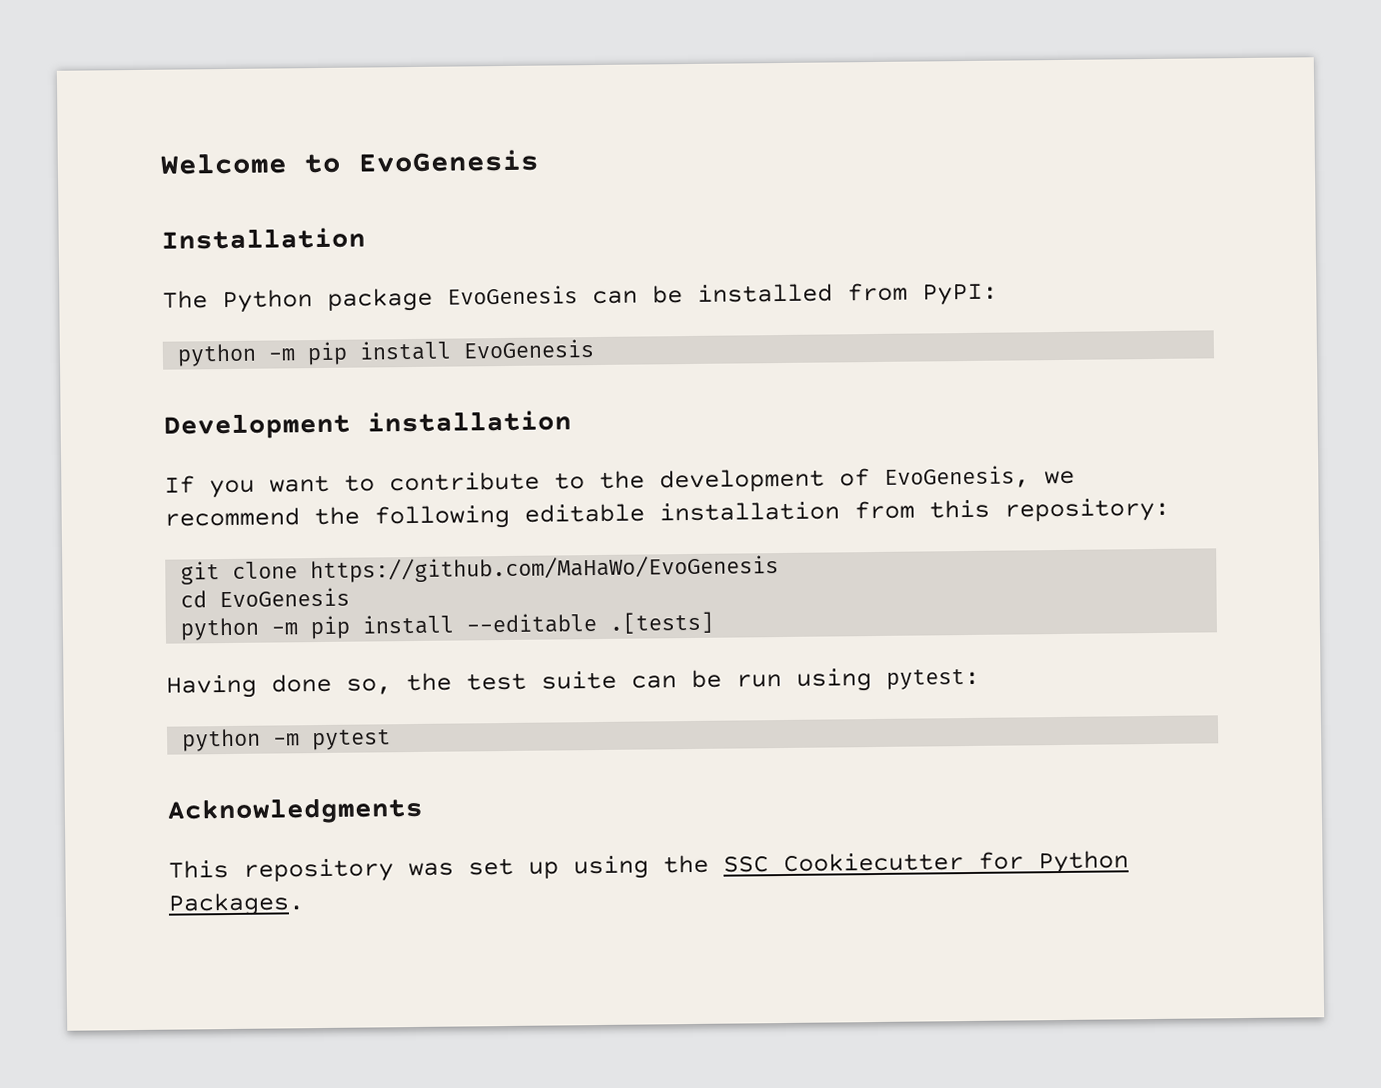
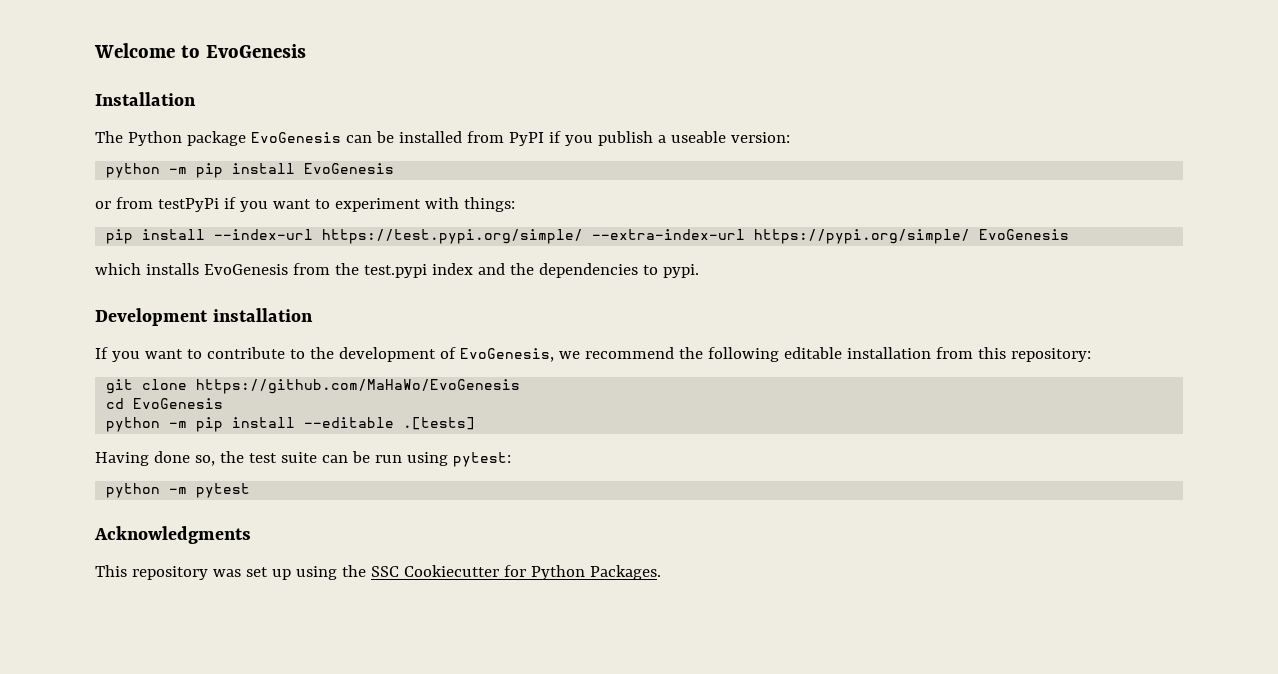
[922,283,998,306] PyPI: -> [508,131,790,146] PyPI if you publish a useable version:
(595, 349) none -> [95,197,515,212] [106,229,1070,244] [95,263,699,278] // or from testPyPi if you want to experiment with things: // pip install --index-url https://test.pypi.org/simple/ --extra-index-url https://pypi.org/simple/ EvoGenesis // which installs EvoGenesis from the test.pypi index and the dependencies to pypi.

